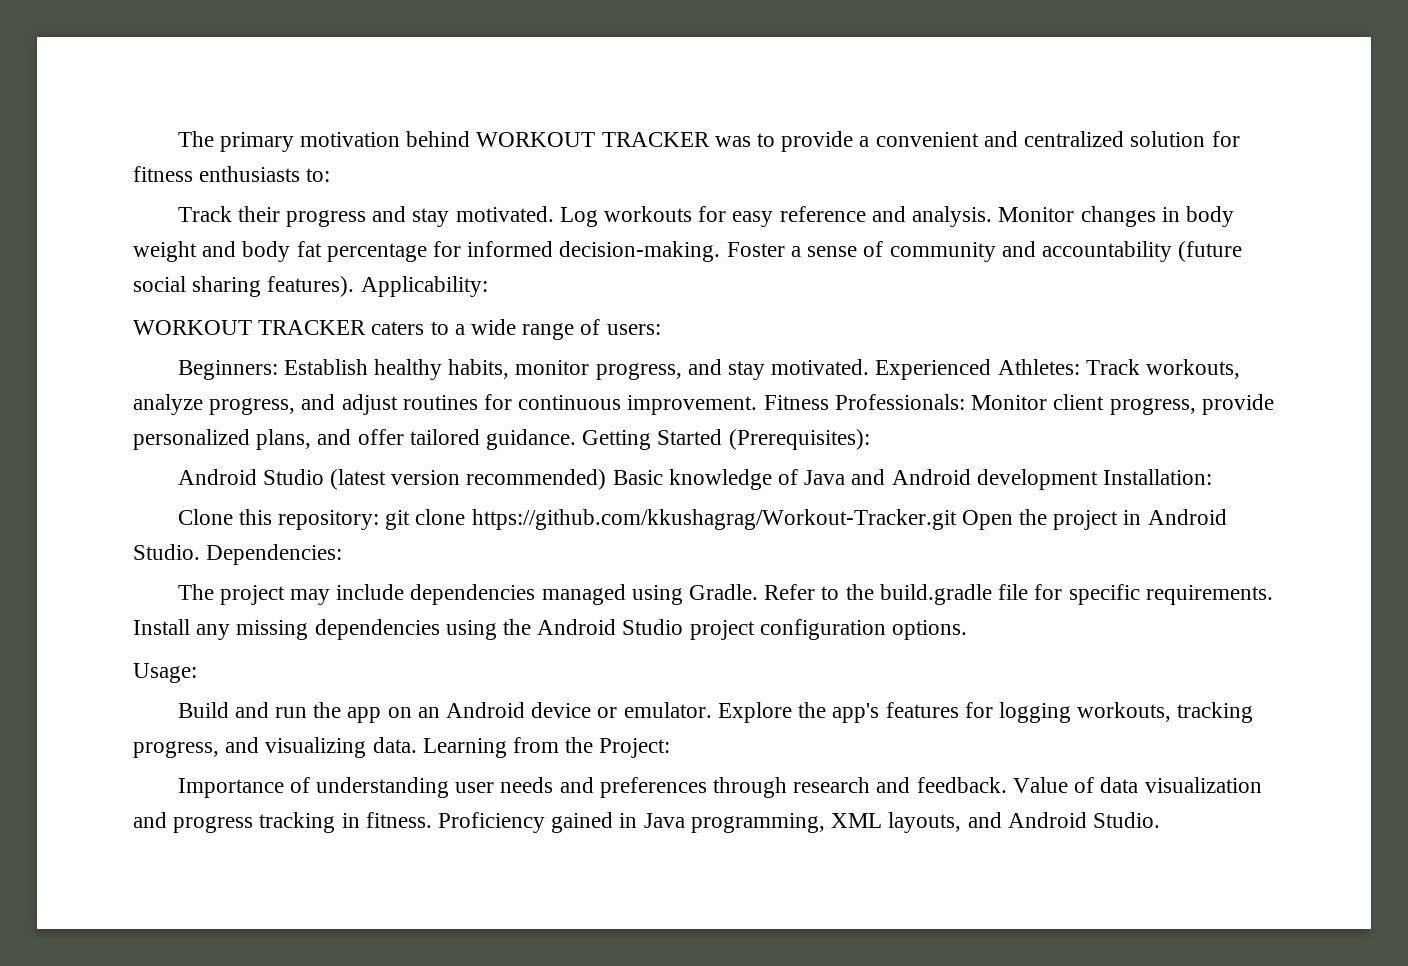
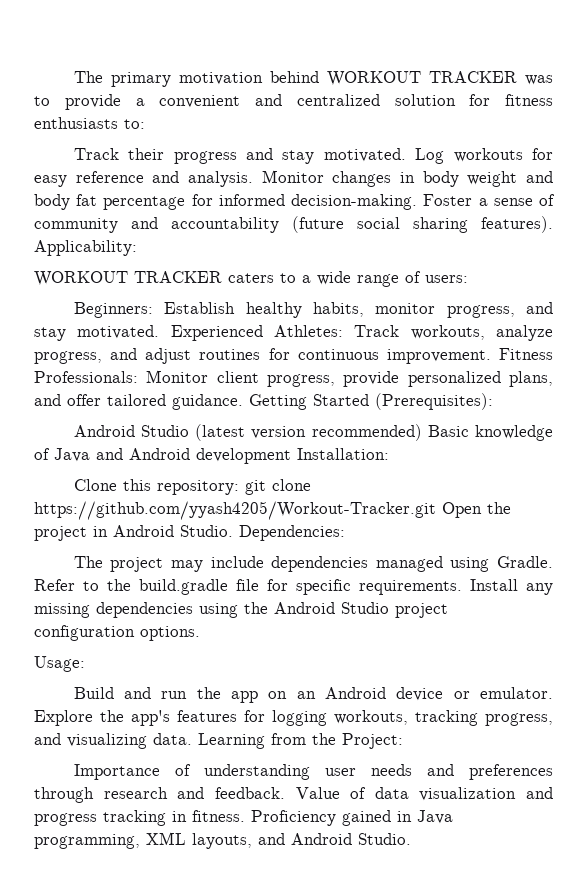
[471,509,957,530] https://github.com/kkushagrag/Workout-Tracker.git -> [34,501,436,520] https://github.com/yyash4205/Workout-Tracker.git

